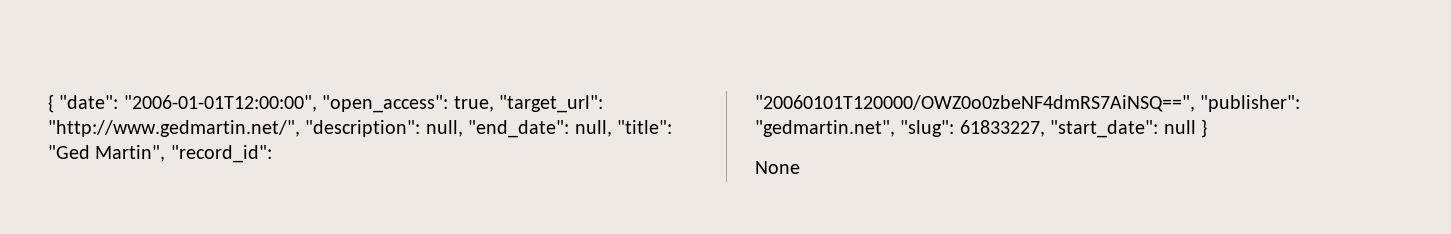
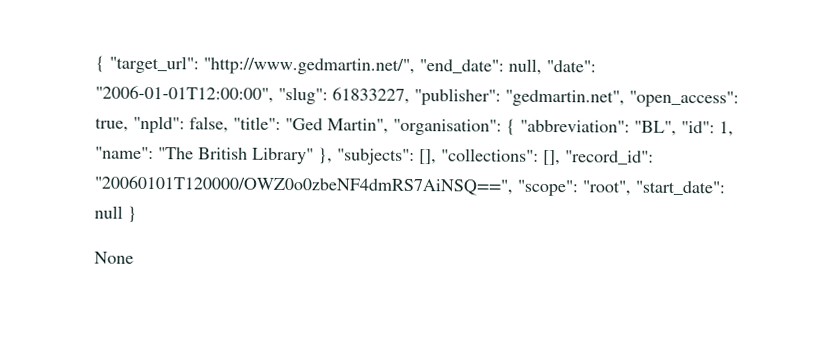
[48,94,603,113] [48,120,672,138] [48,145,272,163] [755,95,1301,112] [755,120,1045,137] { "date": "2006-01-01T12:00:00", "open_access": true, "target_url": "http://www.gedmartin.net/", "description": null, "end_date": null, "title": "Ged Martin", "record_id": "20060101T120000/OWZ0o0zbeNF4dmRS7AiNSQ==", "publisher": "gedmartin.net", "slug": 61833227, -> [95,55,596,75] [95,85,739,108] [95,115,734,137] [95,146,654,166] [94,175,631,197] { "target_url": "http://www.gedmartin.net/", "end_date": null, "date": "2006-01-01T12:00:00", "slug": 61833227, "publisher": "gedmartin.net", "open_access": true, "npld": false, "title": "Ged Martin", "organisation": { "abbreviation": "BL", "id": 1, "name": "The British Library" }, "subjects": [], "collections": [], "record_id": "20060101T120000/OWZ0o0zbeNF4dmRS7AiNSQ==", "scope": "root",

